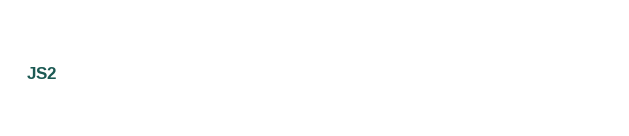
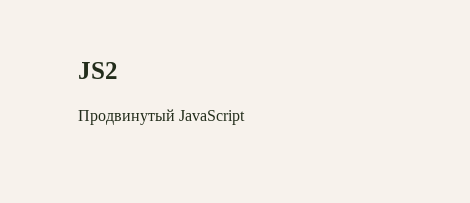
(56, 73) none -> [78,109,246,125] // Продвинутый JavaScript

